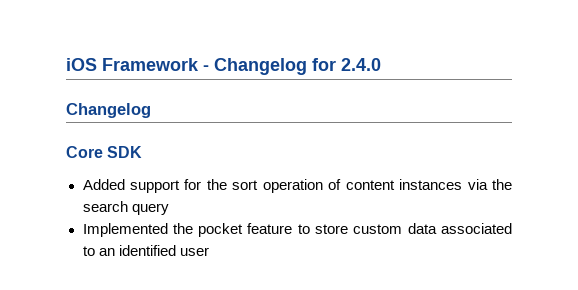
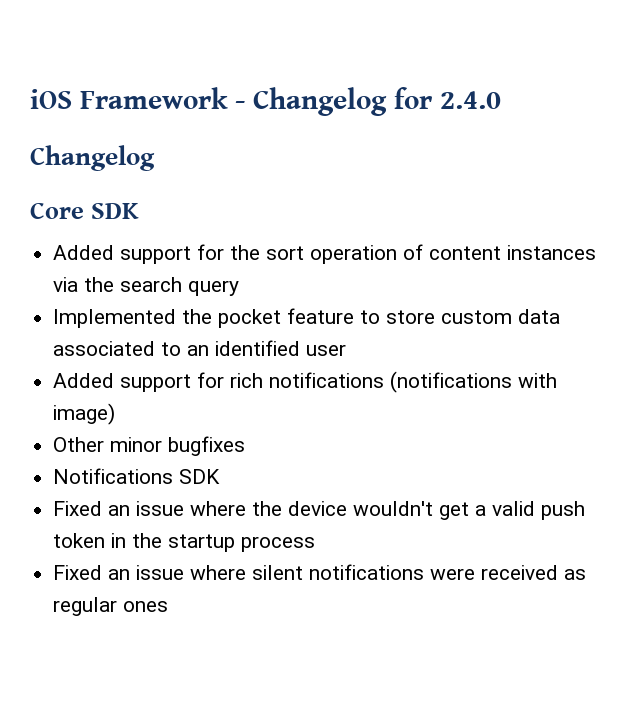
(209, 251) none -> [53,371,558,393] [53,403,116,425] [53,436,246,456] [53,468,221,484] [53,501,586,520] [53,533,316,552] [53,564,587,580] [53,597,169,616] // Added support for rich notifications (notifications with image) // Other minor bugfixes // Notifications SDK // Fixed an issue where the device wouldn't get a valid push token in the startup process // Fixed an issue where silent notifications were received as regular ones

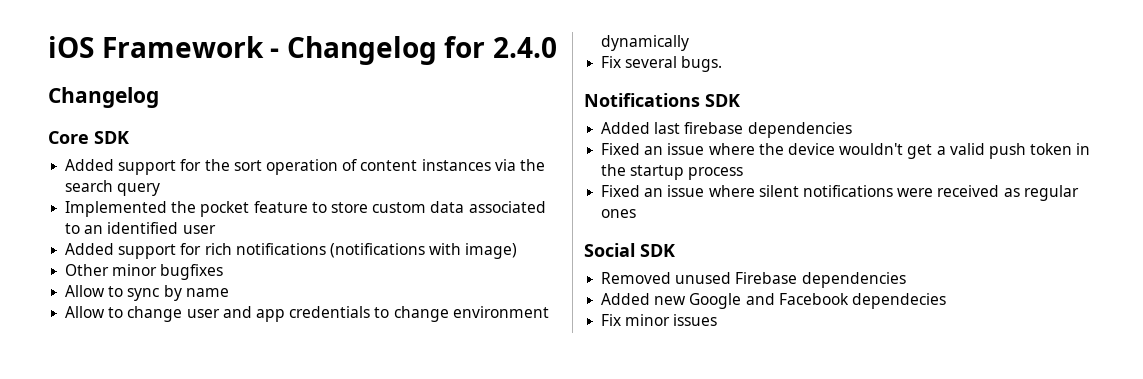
[53,468,221,484] Notifications SDK -> [65,285,229,301] [65,306,549,322] [601,35,690,51] [601,56,723,72] [584,93,740,107] [601,122,852,138] Allow to sync by name // Allow to change user and app credentials to change environment dynamically // Fix several bugs. // Notifications SDK // Added last firebase dependencies
(169, 606) none -> [584,243,675,257] [601,272,906,288] [601,293,946,309] [601,314,718,326] // Social SDK // Removed unused Firebase dependencies // Added new Google and Facebook dependecies // Fix minor issues

